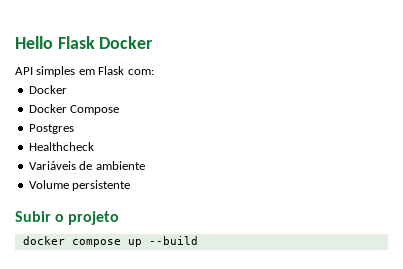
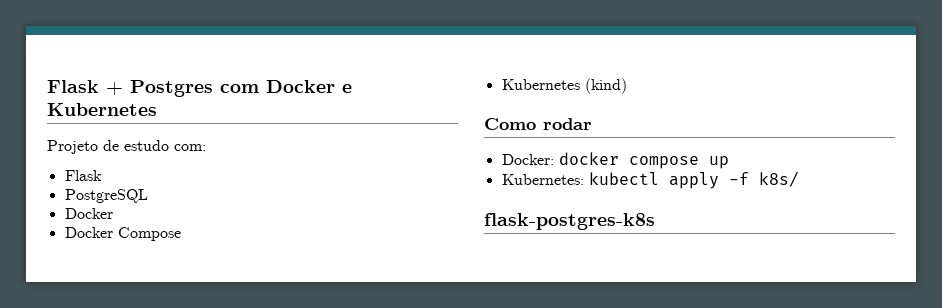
[15,36,154,49] [15,66,154,77] Hello Flask Docker // API simples em Flask com: -> [47,80,352,97] [47,103,157,116] [47,140,206,154] [64,170,102,181] [64,189,148,203] Flask + Postgres com Docker e Kubernetes // Projeto de estudo com: // Flask // PostgreSQL
[28,124,74,134] [28,142,94,151] [28,161,145,170] [28,180,131,191] [15,211,120,225] [22,236,198,247] Postgres // Healthcheck // Variáveis de ambiente // Volume persistente // Subir o projeto // docker compose up --build -> [501,78,627,94] [484,118,592,130] [501,152,729,169] [501,171,799,189] [484,213,655,230] Kubernetes (kind) // Como rodar // Docker: docker compose up // Kubernetes: kubectl apply -f k8s/ // flask-postgres-k8s

